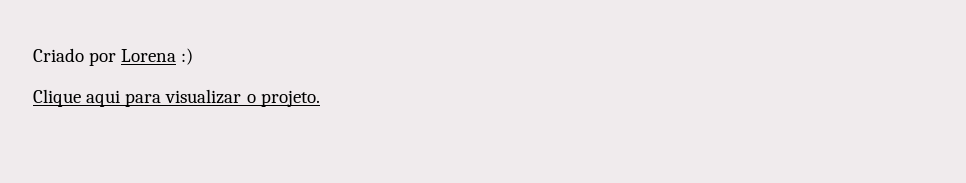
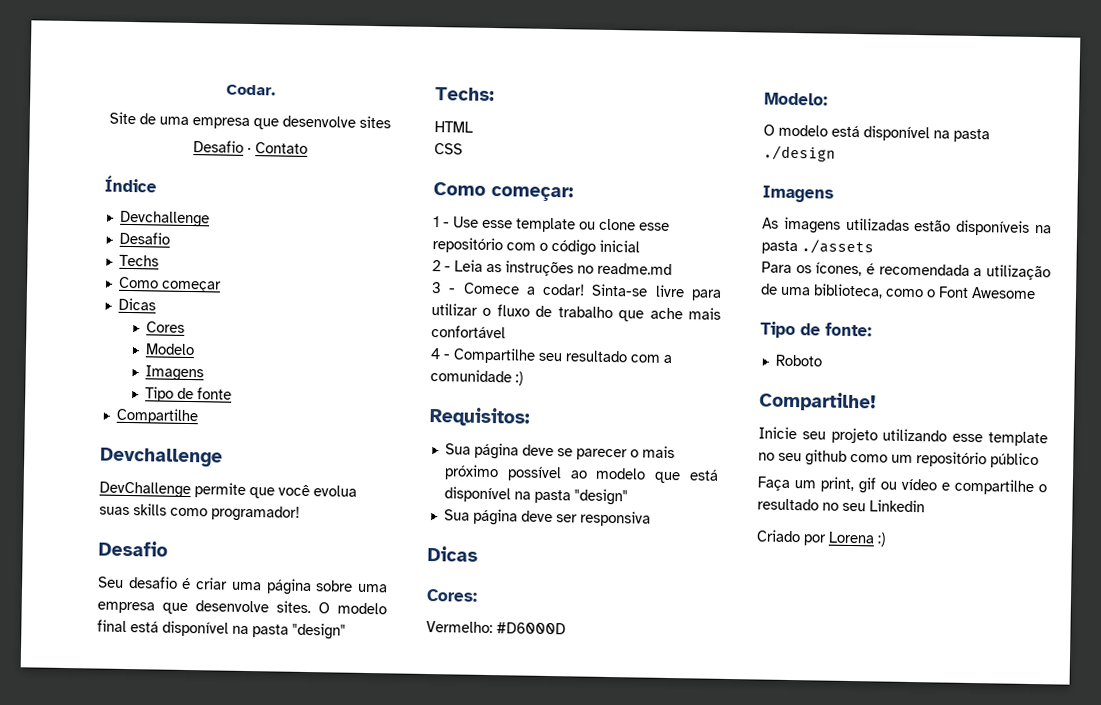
[33,48,194,66] [33,89,320,107] Criado por Lorena :) // Clique aqui para visualizar o projeto. -> [226,84,276,96] [109,111,391,130] [192,140,308,154] [104,175,157,193] [119,210,210,228] [118,231,170,245] [118,254,159,267] [118,276,222,293] [117,297,156,311] [145,321,185,333] [144,343,195,356] [144,365,204,382] [144,386,232,402] [115,407,199,425] [100,447,223,468] [99,481,357,499] [99,503,300,522] [98,540,168,557] [98,576,388,596] [97,600,387,615] [97,619,346,640] [435,87,495,102] [434,121,473,133] [434,143,463,155] [433,182,574,202] [433,216,670,233] [432,237,640,256] [432,259,672,277] [431,282,722,301] [431,303,721,322] [431,325,506,339] [430,347,672,364] [430,369,524,386] [429,407,531,427] [444,442,675,461] [443,464,719,484] [443,486,628,506] [443,508,651,527] [427,545,478,562] [426,588,478,602] [426,620,566,635] [764,92,828,106] [763,124,990,143] [763,145,836,162] [762,185,834,203] [762,216,1052,236] [761,239,874,255] [761,261,1051,281] [760,283,1036,300] [760,321,872,339] [774,354,822,367] [759,391,876,412] [758,426,1048,447] [758,449,1039,469] [757,476,1047,496] [757,498,925,513] [756,529,887,547] Codar. // Site de uma empresa que desenvolve sites // Desafio · Contato // Índice // Devchallenge // Desafio // Techs // Como começar // Dicas // Cores // Modelo // Imagens // Tipo de fonte // Compartilhe // Devchallenge // DevChallenge permite que você evolua suas skills como programador! // Desafio // Seu desafio é criar uma página sobre uma empresa que desenvolve sites. O modelo final está disponível na pasta "design" // Techs: // HTML // CSS // Como começar: // 1 - Use esse template ou clone esse repositório com o código inicial // 2 - Leia as instruções no readme.md // 3 - Comece a codar! Sinta-se livre para utilizar o fluxo de trabalho que ache mais confortável // 4 - Compartilhe seu resultado com a comunidade :) // Requisitos: // Sua página deve se parecer o mais próximo possível ao modelo que está disponível na pasta "design" // Sua página deve ser responsiva // Dicas // Cores: // Vermelho: #D6000D // Modelo: // O modelo está disponível na pasta ./design // Imagens // As imagens utilizadas estão disponíveis na pasta ./assets // Para os ícones, é recomendada a utilização de uma biblioteca, como o Font Awesome // Tipo de fonte: // Roboto // Compartilhe! // Inicie seu projeto utilizando esse template no seu github como um repositório público // Faça um print, gif ou vídeo e compartilhe o resultado no seu Linkedin // Criado por Lorena :)

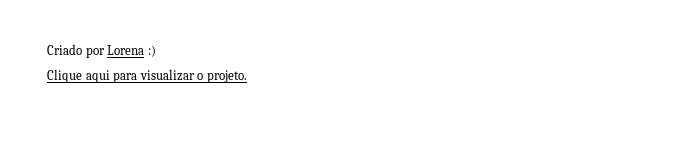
[226,84,276,96] [109,111,391,130] [192,140,308,154] [104,175,157,193] [119,210,210,228] [118,231,170,245] [118,254,159,267] [118,276,222,293] [117,297,156,311] [145,321,185,333] [144,343,195,356] [144,365,204,382] [144,386,232,402] [115,407,199,425] [100,447,223,468] [99,481,357,499] [99,503,300,522] [98,540,168,557] [98,576,388,596] [97,600,387,615] [97,619,346,640] [435,87,495,102] [434,121,473,133] [434,143,463,155] [433,182,574,202] [433,216,670,233] [432,237,640,256] [432,259,672,277] [431,282,722,301] [431,303,721,322] [431,325,506,339] [430,347,672,364] [430,369,524,386] [429,407,531,427] [444,442,675,461] [443,464,719,484] [443,486,628,506] [443,508,651,527] [427,545,478,562] [426,588,478,602] [426,620,566,635] [764,92,828,106] [763,124,990,143] [763,145,836,162] [762,185,834,203] [762,216,1052,236] [761,239,874,255] [761,261,1051,281] [760,283,1036,300] [760,321,872,339] [774,354,822,367] [759,391,876,412] [758,426,1048,447] [758,449,1039,469] [757,476,1047,496] [757,498,925,513] [756,529,887,547] Codar. // Site de uma empresa que desenvolve sites // Desafio · Contato // Índice // Devchallenge // Desafio // Techs // Como começar // Dicas // Cores // Modelo // Imagens // Tipo de fonte // Compartilhe // Devchallenge // DevChallenge permite que você evolua suas skills como programador! // Desafio // Seu desafio é criar uma página sobre uma empresa que desenvolve sites. O modelo final está disponível na pasta "design" // Techs: // HTML // CSS // Como começar: // 1 - Use esse template ou clone esse repositório com o código inicial // 2 - Leia as instruções no readme.md // 3 - Comece a codar! Sinta-se livre para utilizar o fluxo de trabalho que ache mais confortável // 4 - Compartilhe seu resultado com a comunidade :) // Requisitos: // Sua página deve se parecer o mais próximo possível ao modelo que está disponível na pasta "design" // Sua página deve ser responsiva // Dicas // Cores: // Vermelho: #D6000D // Modelo: // O modelo está disponível na pasta ./design // Imagens // As imagens utilizadas estão disponíveis na pasta ./assets // Para os ícones, é recomendada a utilização de uma biblioteca, como o Font Awesome // Tipo de fonte: // Roboto // Compartilhe! // Inicie seu projeto utilizando esse template no seu github como um repositório público // Faça um print, gif ou vídeo e compartilhe o resultado no seu Linkedin // Criado por Lorena :) -> [47,44,156,58] [47,69,247,83] Criado por Lorena :) // Clique aqui para visualizar o projeto.

